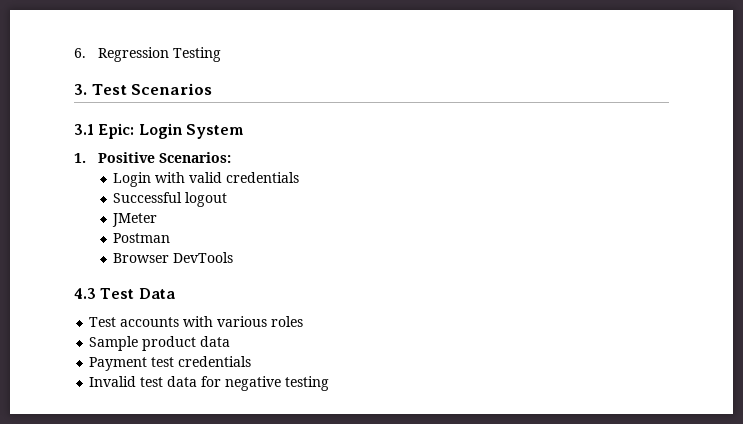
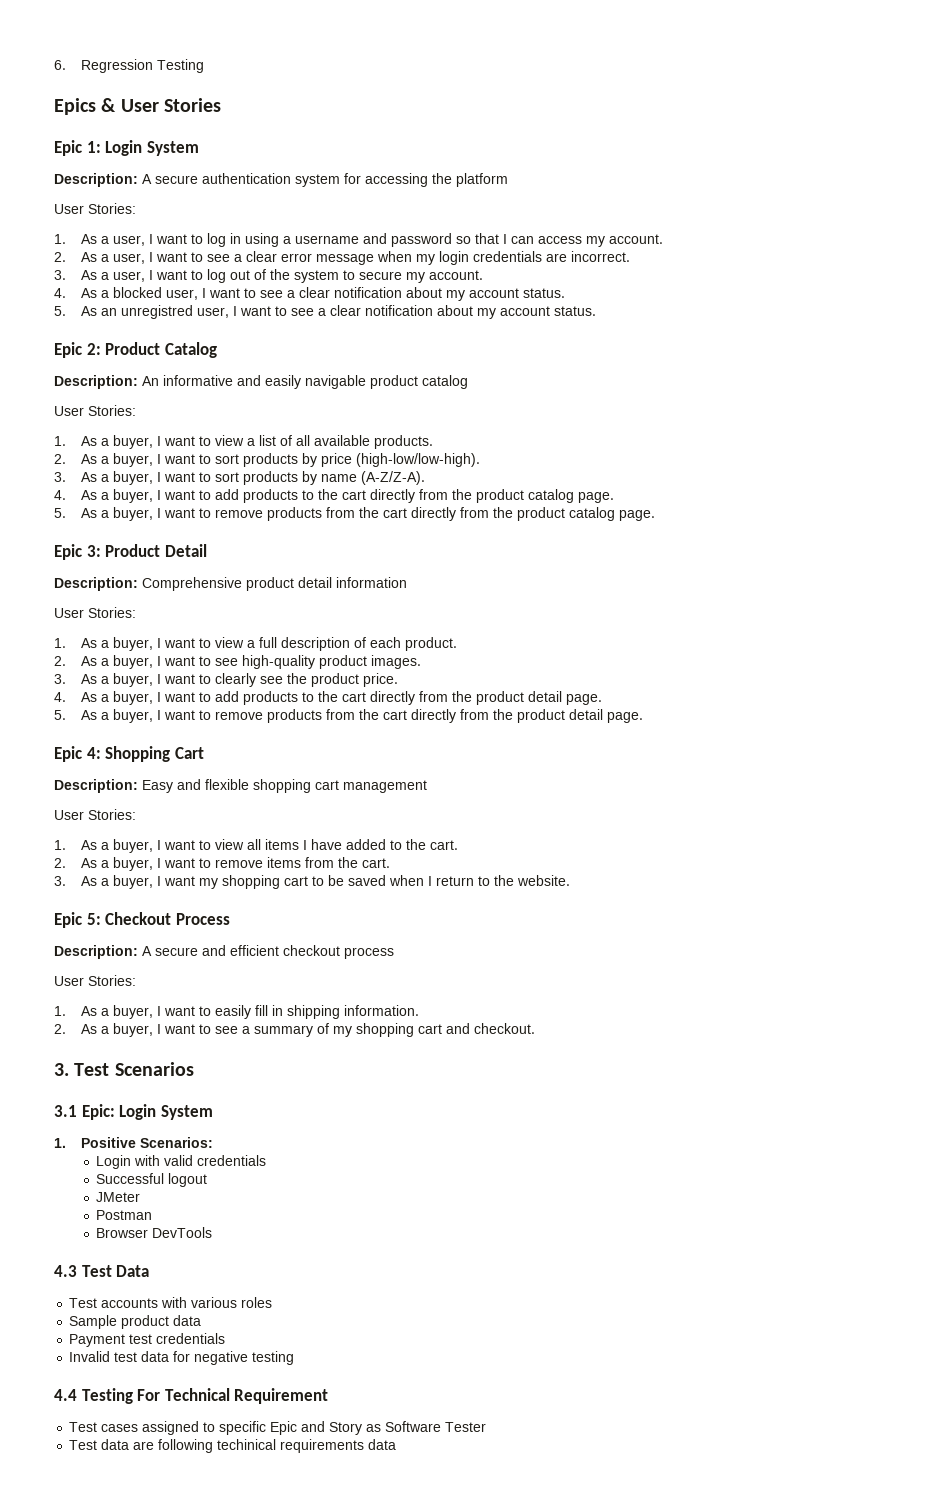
(221, 54) none -> [54,98,222,115] [54,140,199,156] [54,173,508,187] [54,203,136,214] [54,233,664,247] [54,251,631,265] [54,269,484,283] [54,287,566,301] [54,305,597,319] [54,342,217,358] [54,375,468,389] [54,405,136,416] [54,435,434,449] [54,453,481,467] [54,471,426,485] [54,489,615,503] [54,507,656,521] [54,544,207,560] [54,577,407,591] [54,607,136,618] [54,637,458,651] [54,655,422,669] [54,673,399,687] [54,691,603,705] [54,709,644,723] [54,746,204,762] [54,779,427,793] [54,809,136,820] [54,839,459,853] [54,857,391,871] [54,875,571,889] [54,912,230,928] [54,945,394,959] [54,975,136,986] [54,1005,420,1019] [54,1023,536,1037] // Epics & User Stories // Epic 1: Login System // Description: A secure authentication system for accessing the platform // User Stories: // 1. As a user, I want to log in using a username and password so that I can access my account. // 2. As a user, I want to see a clear error message when my login credentials are incorrect. // 3. As a user, I want to log out of the system to secure my account. // 4. As a blocked user, I want to see a clear notification about my account status. // 5. As an unregistred user, I want to see a clear notification about my account status. // Epic 2: Product Catalog // Description: An informative and easily navigable product catalog // User Stories: // 1. As a buyer, I want to view a list of all available products. // 2. As a buyer, I want to sort products by price (high-low/low-high). // 3. As a buyer, I want to sort products by name (A-Z/Z-A). // 4. As a buyer, I want to add products to the cart directly from the product catalog page. // 5. As a buyer, I want to remove products from the cart directly from the product catalog page. // Epic 3: Product Detail // Description: Comprehensive product detail information // User Stories: // 1. As a buyer, I want to view a full description of each product. // 2. As a buyer, I want to see high-quality product images. // 3. As a buyer, I want to clearly see the product price. // 4. As a buyer, I want to add products to the cart directly from the product detail page. // 5. As a buyer, I want to remove products from the cart directly from the product detail page. // Epic 4: Shopping Cart // Description: Easy and flexible shopping cart management // User Stories: // 1. As a buyer, I want to view all items I have added to the cart. // 2. As a buyer, I want to remove items from the cart. // 3. As a buyer, I want my shopping cart to be saved when I return to the website. // Epic 5: Checkout Process // Description: A secure and efficient checkout process // User Stories: // 1. As a buyer, I want to easily fill in shipping information. // 2. As a buyer, I want to see a summary of my shopping cart and checkout.
(330, 383) none -> [54,1388,329,1404] [69,1421,487,1435] [69,1439,397,1453] // 4.4 Testing For Technical Requirement // Test cases assigned to specific Epic and Story as Software Tester // Test data are following techinical requirements data

